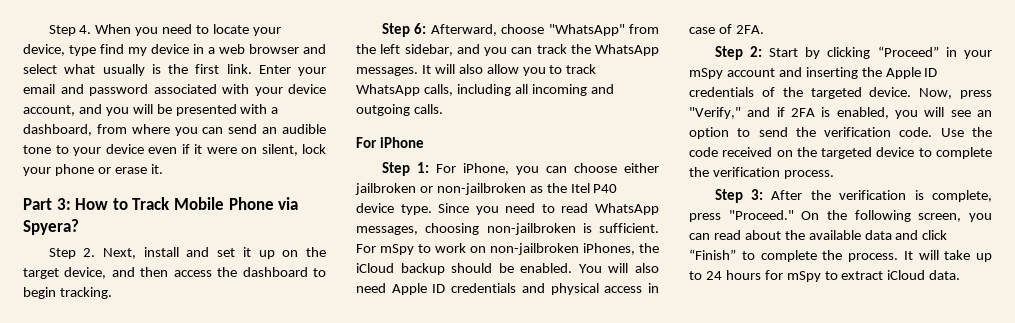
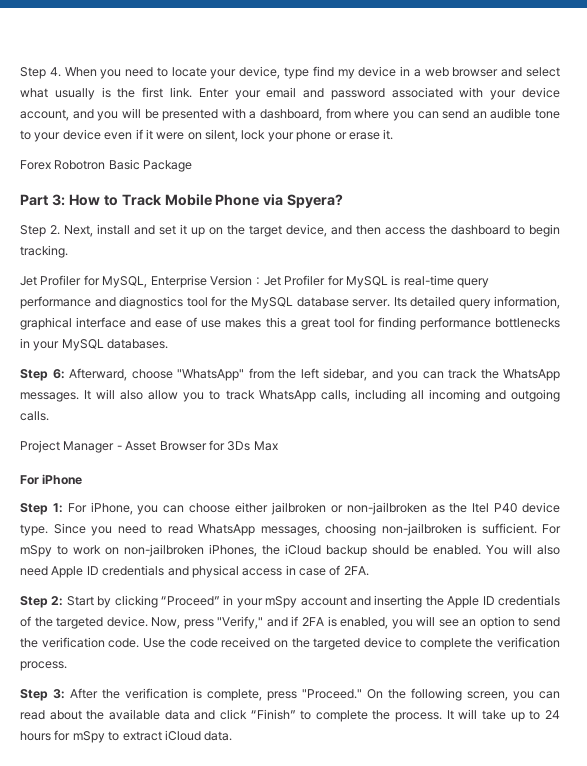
(163, 169) none -> [20,159,193,172] // Forex Robotron Basic Package
(112, 293) none -> [20,275,490,288] [20,296,560,309] [20,317,560,330] [20,338,169,351] // Jet Profiler for MySQL, Enterprise Version：Jet Profiler for MySQL is real-time query performance and diagnostics tool for the MySQL database server. Its detailed query information, graphical interface and ease of use makes this a great tool for finding performance bottlenecks in your MySQL databases.
(443, 109) none -> [20,440,278,453] // Project Manager - Asset Browser for 3Ds Max

